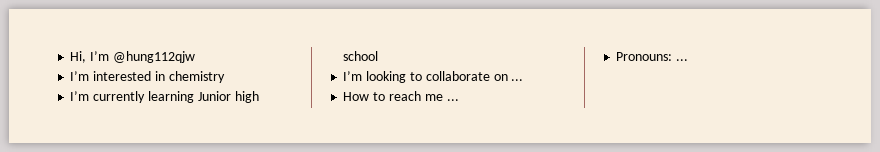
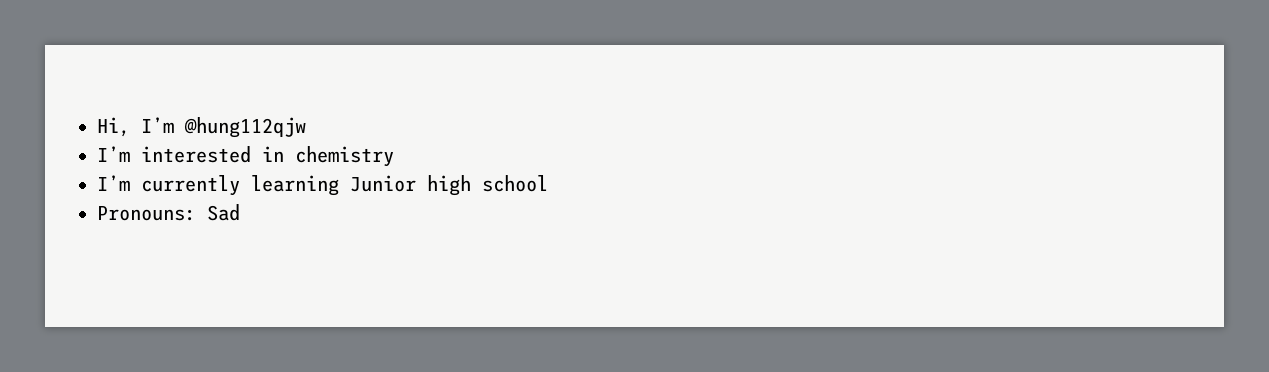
[343,71,524,83] [343,91,459,101] // I’m looking to collaborate on ... // How to reach me ... -> (548, 183) none
[676,59,689,61] ... -> [207,204,240,221] Sad

